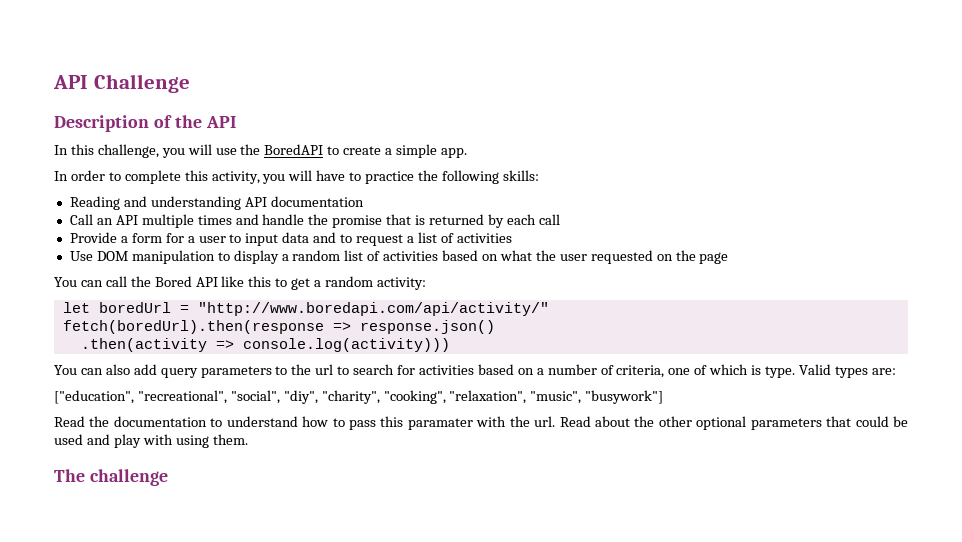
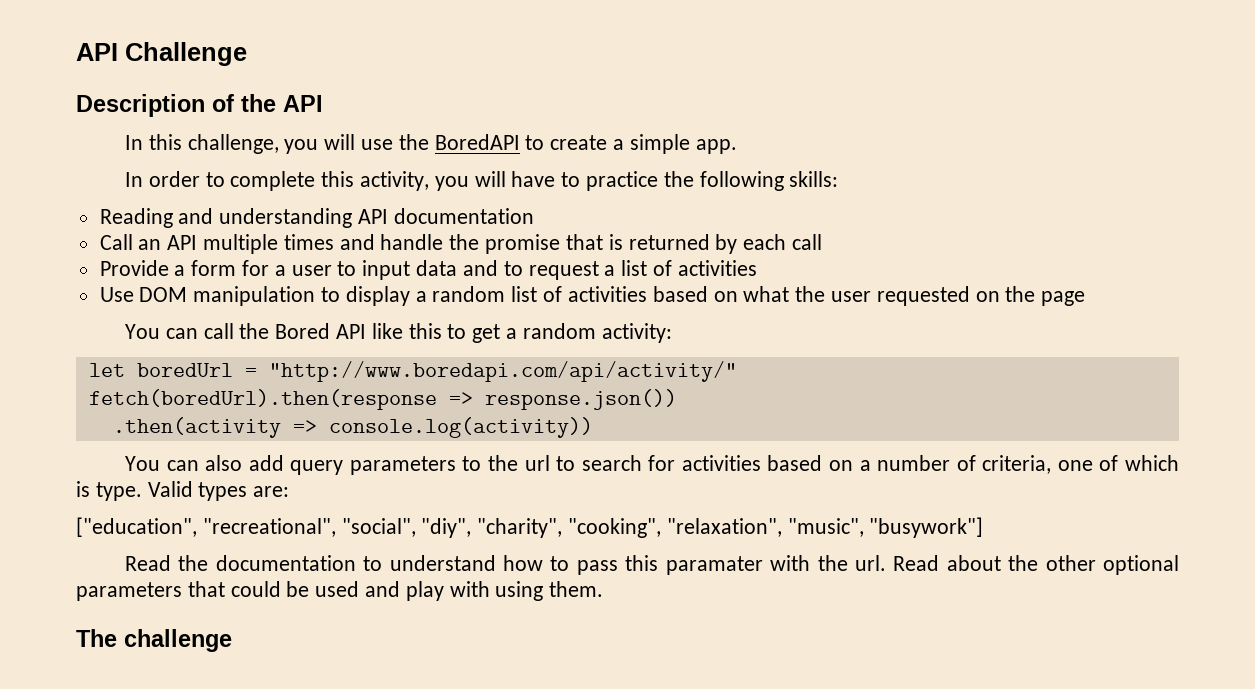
[359,320,495,334] response.json() -> [484,389,677,410] response.json())
[242,338,450,352] console.log(activity))) -> [328,417,593,438] console.log(activity))

